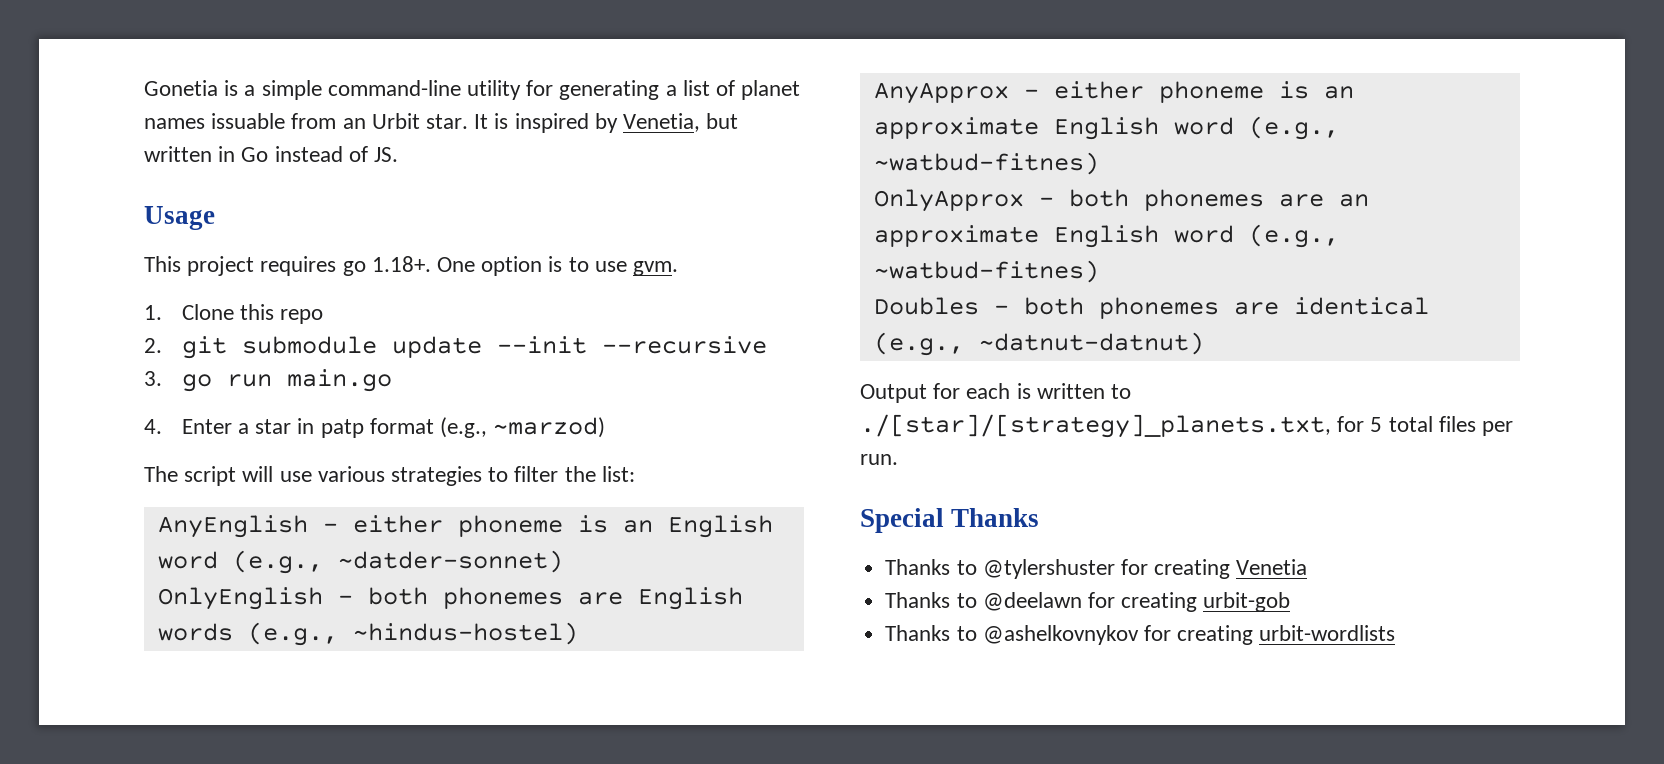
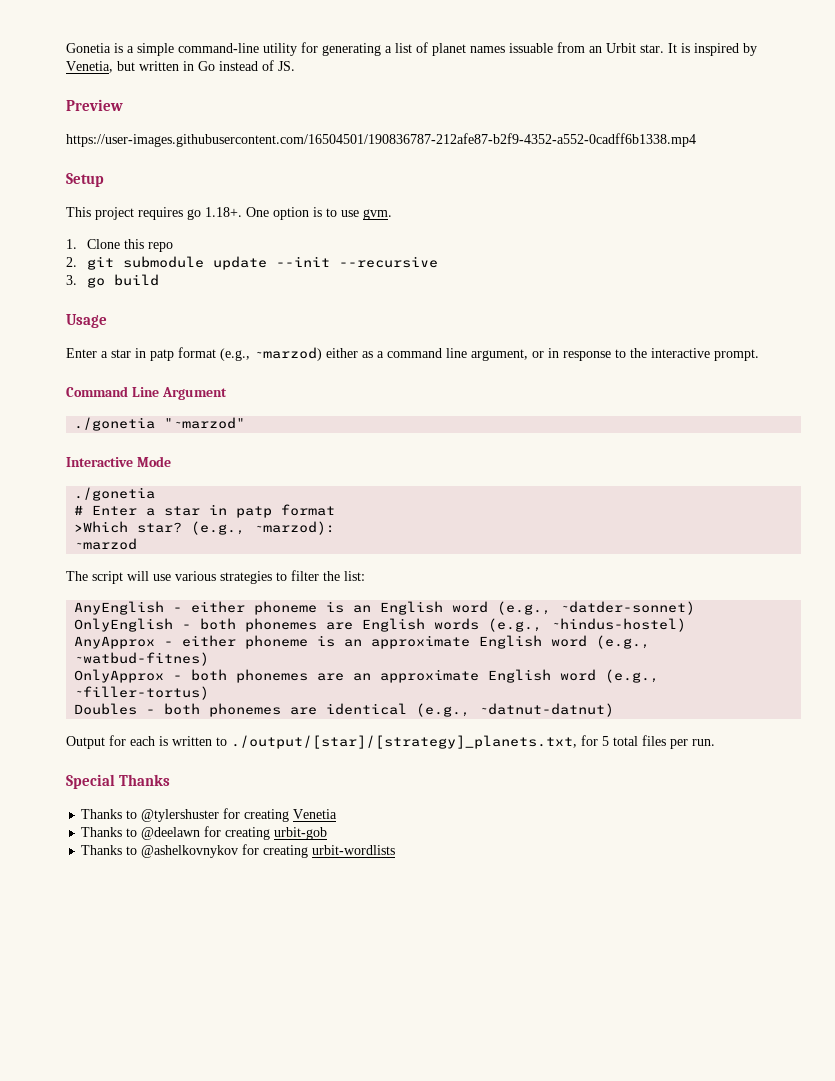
[144,206,215,230] Usage -> [66,99,123,111] [66,133,696,147] [66,173,104,187] Preview // https://user-images.githubusercontent.com/16504501/190836787-212afe87-b2f9-4352-a552-0cadff6b1338.mp4 // Setup
[226,369,392,392] [144,419,162,434] run main.go // 4. -> [113,274,159,286] [66,314,107,328] build // Usage //
(606, 427) none -> [326,348,759,361] [66,386,227,400] [74,417,246,431] [66,456,171,467] [74,487,156,501] [74,504,336,518] [74,521,336,535] [74,538,138,550] either as a command line argument, or in response to the interactive prompt. // Command Line Argument // ./gonetia "~marzod" // Interactive Mode // ./gonetia // # Enter a star in patp format // >Which star? (e.g., ~marzod): // ~marzod
[873,260,1099,283] ~watbud-fitnes) -> [74,686,210,700] ~filler-tortus)
[860,414,1331,438] ./[star]/[strategy]_planets.txt, -> [231,735,577,749] ./output/[star]/[strategy]_planets.txt,

